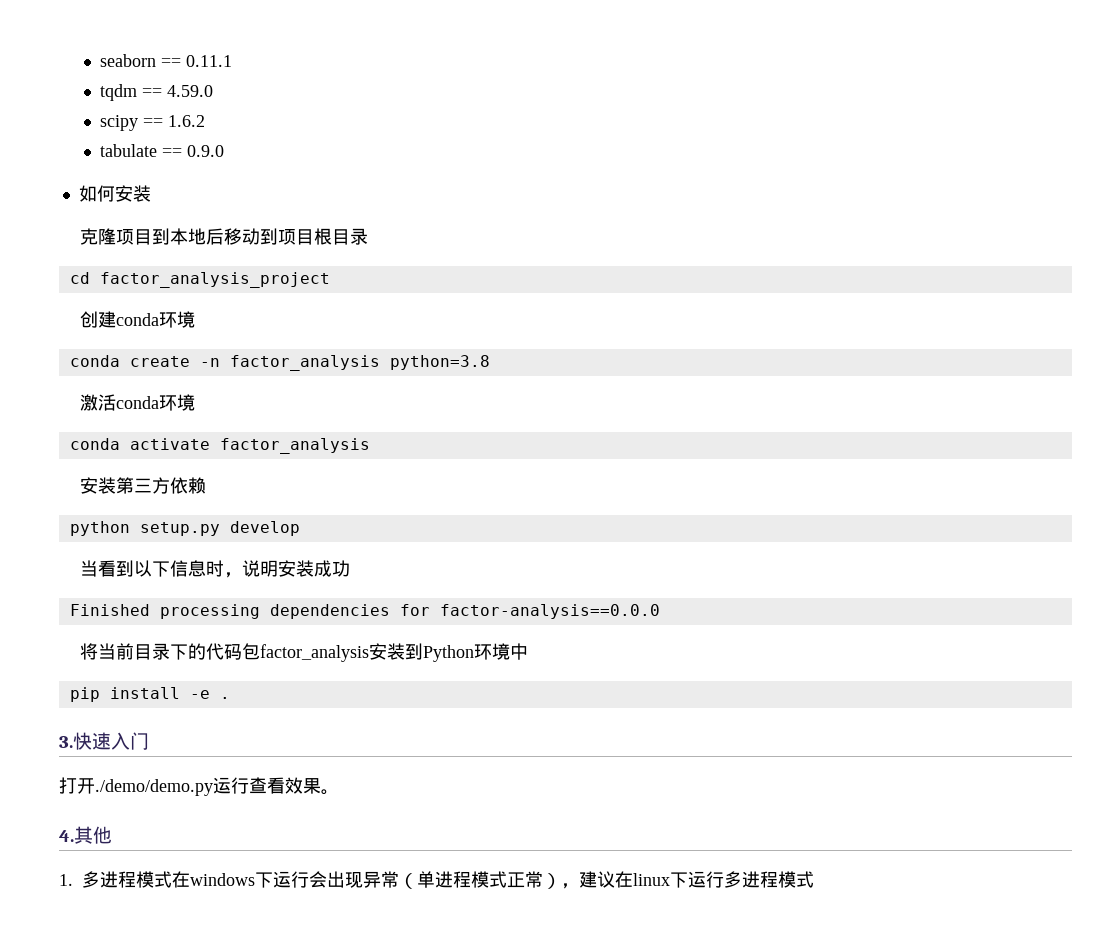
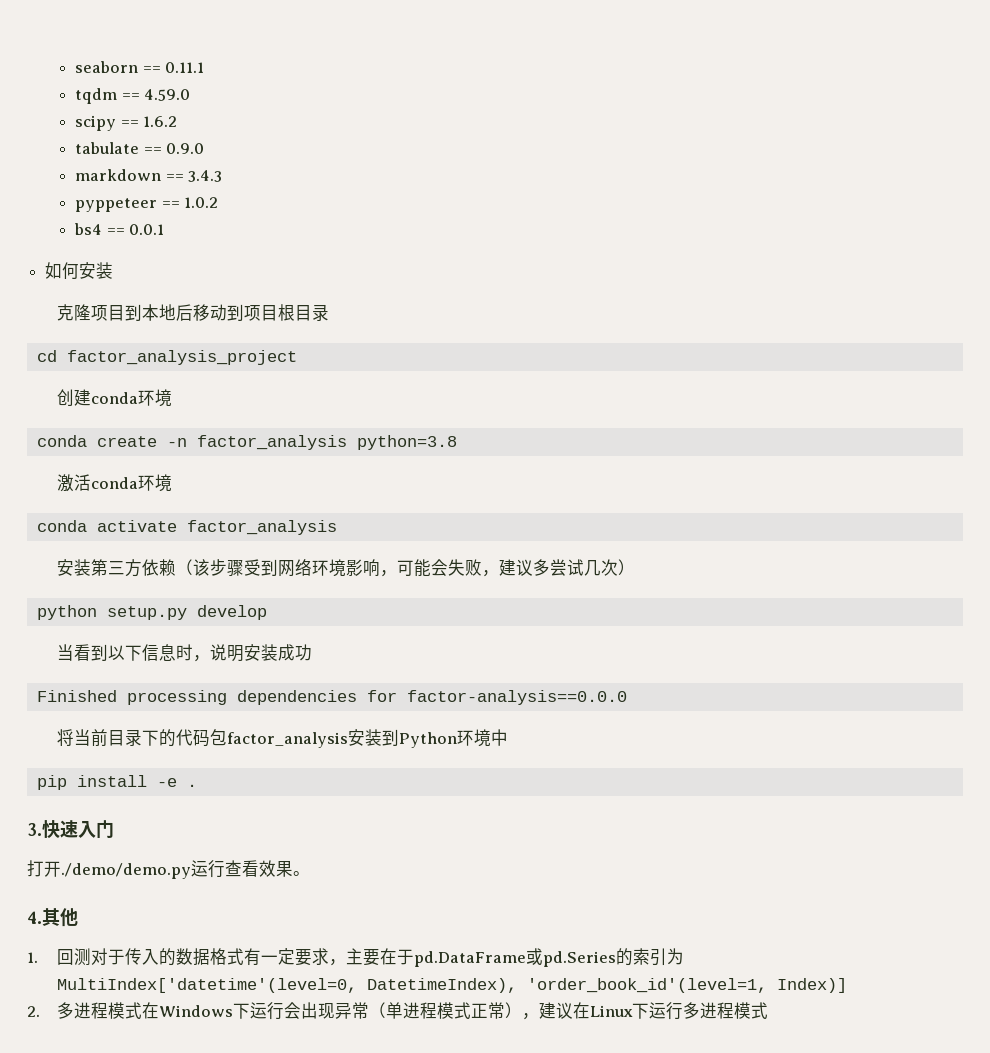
(224, 151) none -> [75,169,223,182] [75,197,219,212] [74,223,165,235] // markdown == 3.4.3 // pyppeteer == 1.0.2 // bs4 == 0.0.1
(207, 485) none -> [175,559,635,577] （该步骤受到网络环境影响，可能会失败，建议多尝试几次）
(73, 880) none -> [56,948,684,967] [56,978,847,993] [27,1006,40,1017] 回测对于传入的数据格式有一定要求，主要在于pd.DataFrame或pd.Series的索引为MultiIndex['datetime'(level=0, DatetimeIndex), 'order_book_id'(level=1, Index)] // 2.
[190,873,255,886] windows -> [158,1005,233,1017] Windows
[633,873,670,886] linux -> [589,1005,633,1017] Linux

